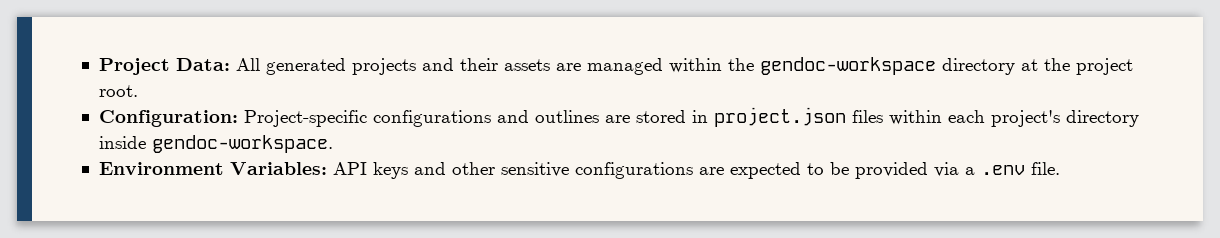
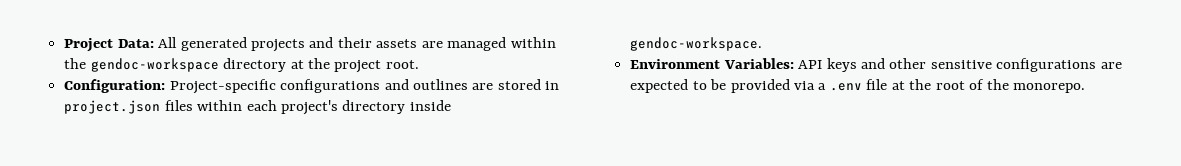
[1030,162,1060,175] file. -> [866,79,1086,93] file at the root of the monorepo.

